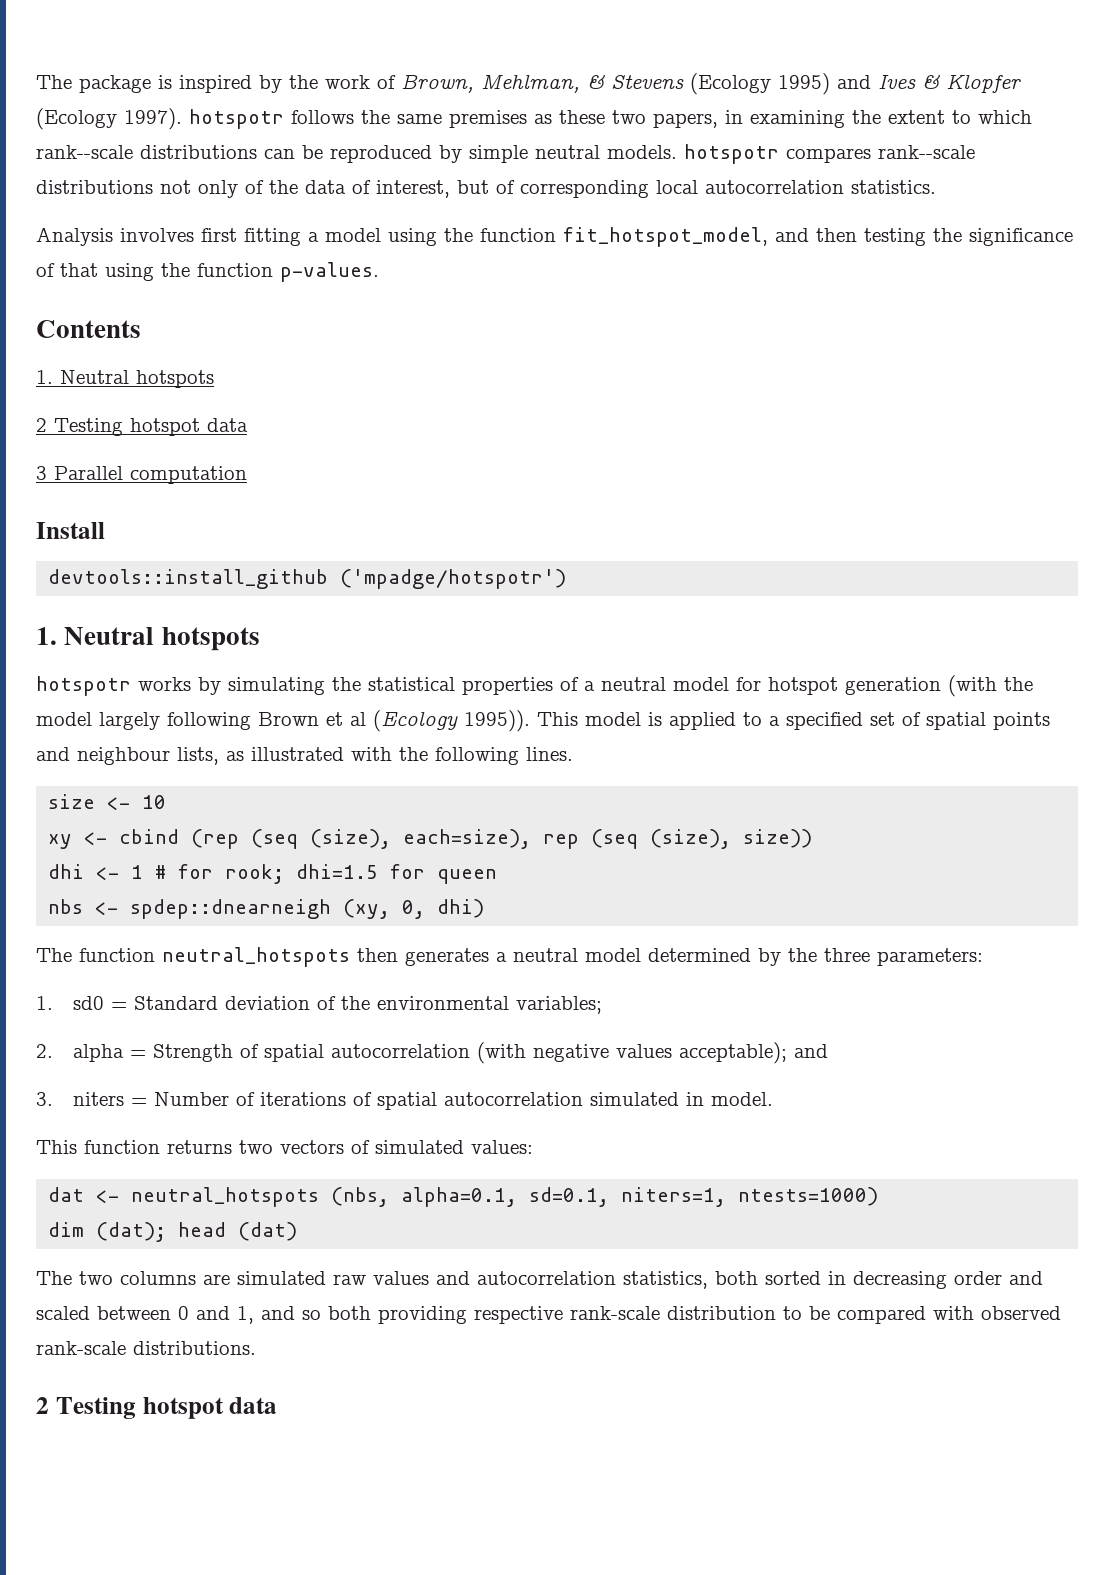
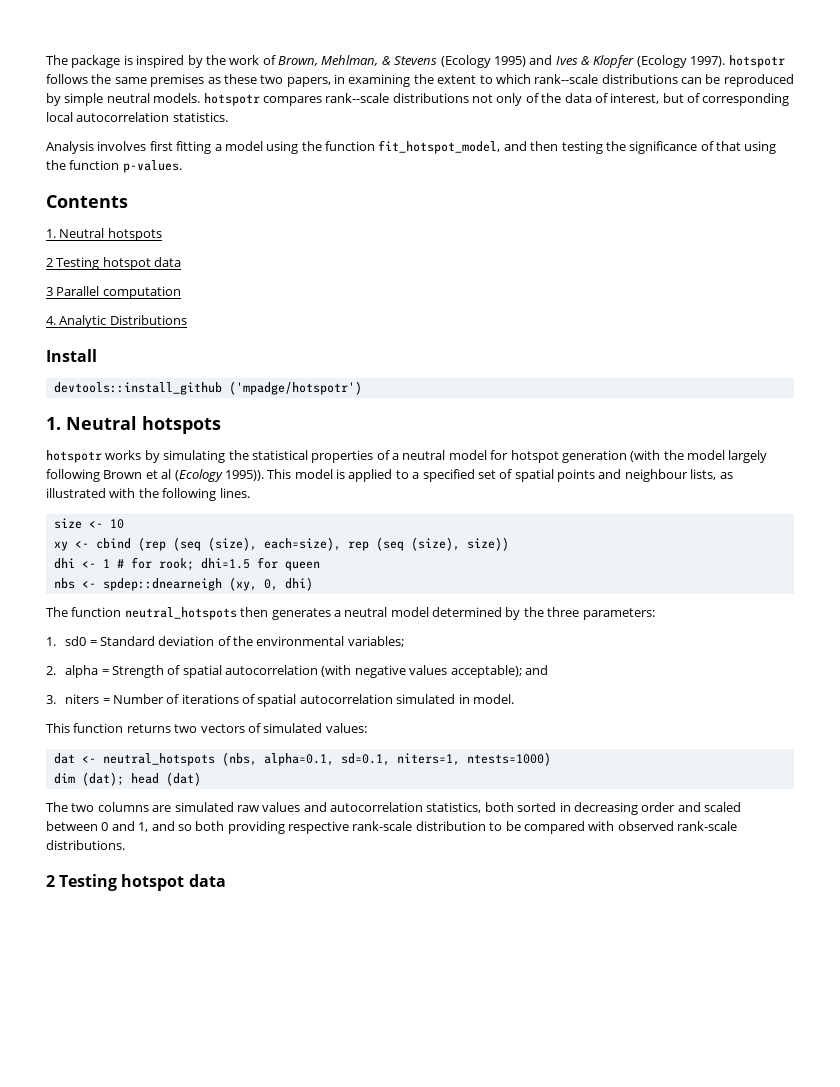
(247, 475) none -> [46,315,187,328] // 4. Analytic Distributions

